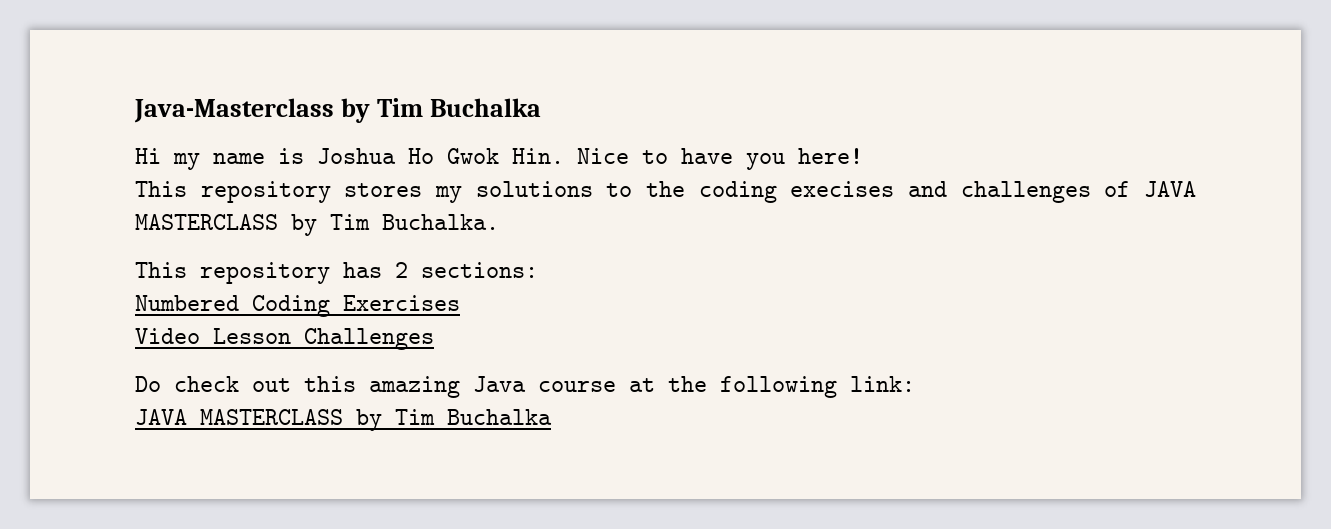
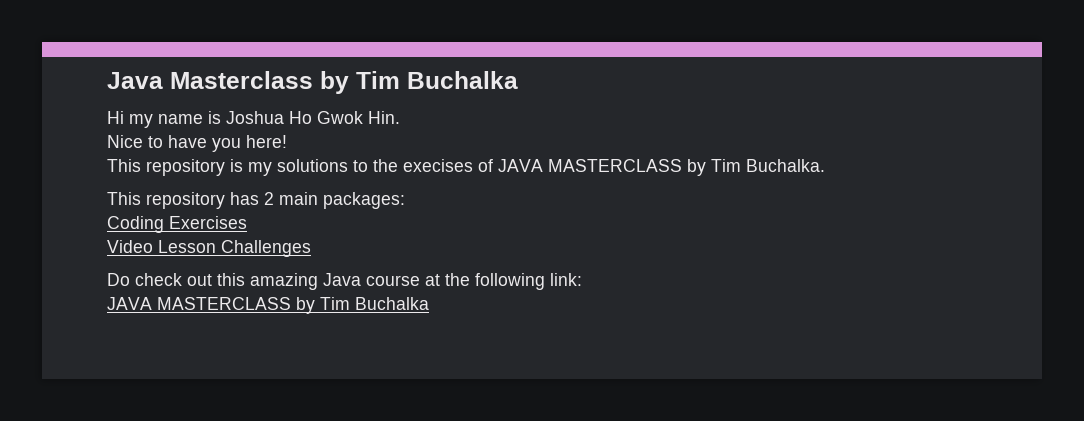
[134,98,334,123] Java-Masterclass -> [107,71,313,89] Java Masterclass
(564, 156) none -> (400, 117) //
[344,183,423,197] stores -> [230,159,243,172] is
[698,181,1091,203] coding execises and challenges -> [403,159,473,172] execises
[421,262,538,278] [135,295,239,311] sections: // Numbered -> [279,192,405,209] main packages: //

